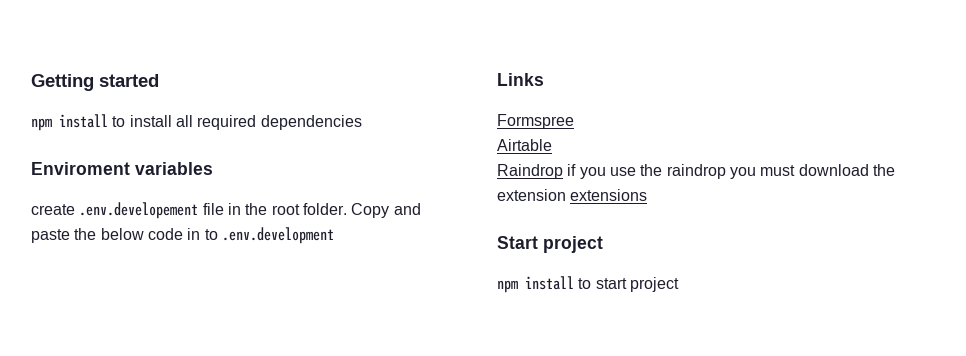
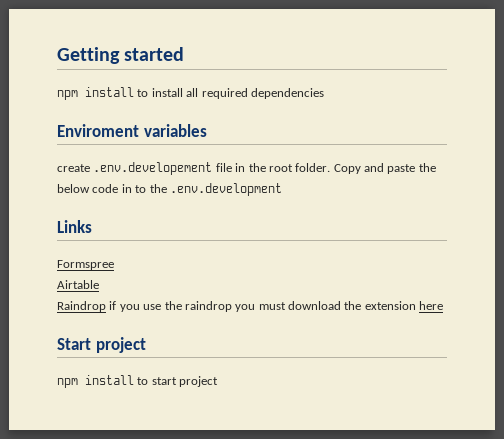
(218, 234) none -> [149,184,167,193] the
[570,189,648,201] extensions -> [419,301,444,310] here

